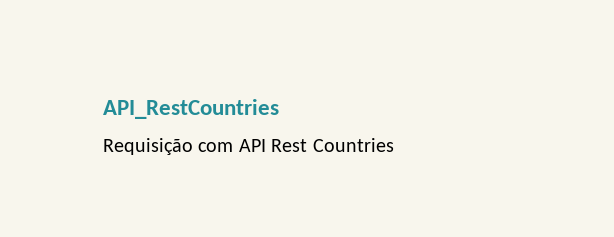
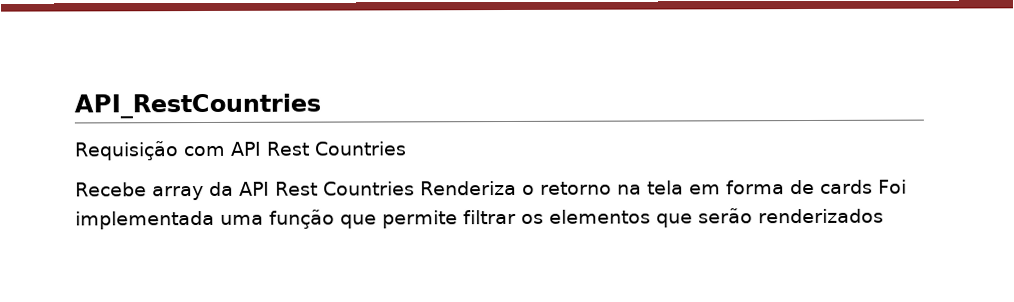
(394, 145) none -> [75,179,907,201] [75,208,884,230] // Recebe array da API Rest Countries Renderiza o retorno na tela em forma de cards Foi implementada uma função que permite filtrar os elementos que serão renderizados

